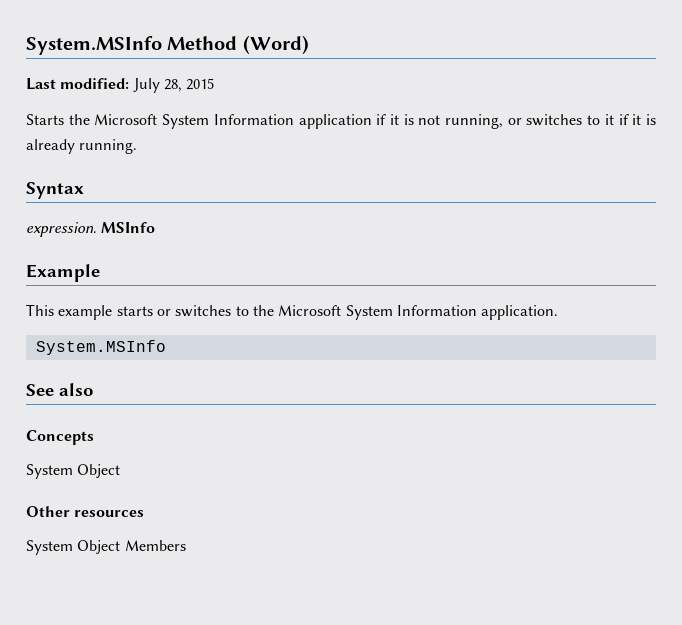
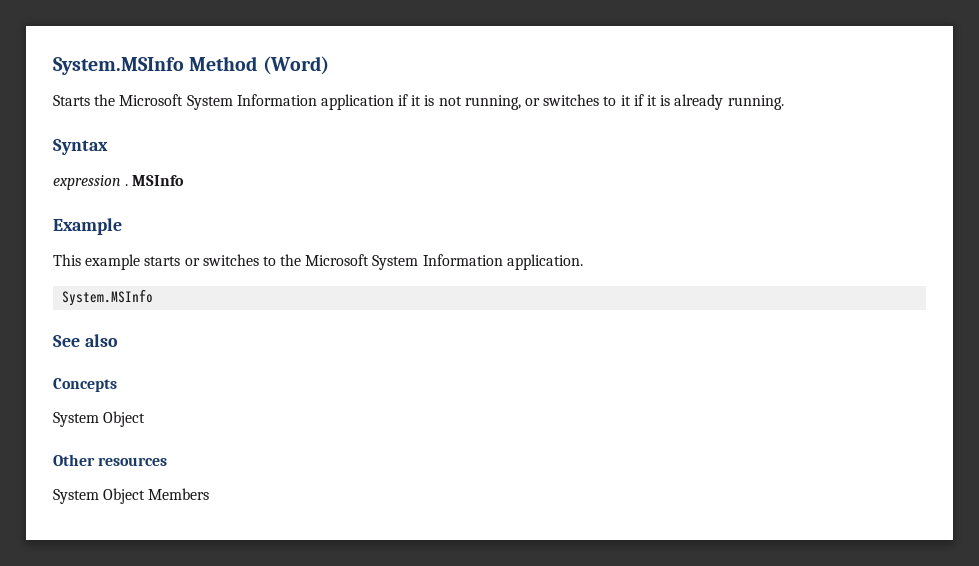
[26,78,215,93] // Last modified: July 28, 2015 -> (329, 65) none
[26,222,97,237] expression. -> [53,175,129,190] expression .

